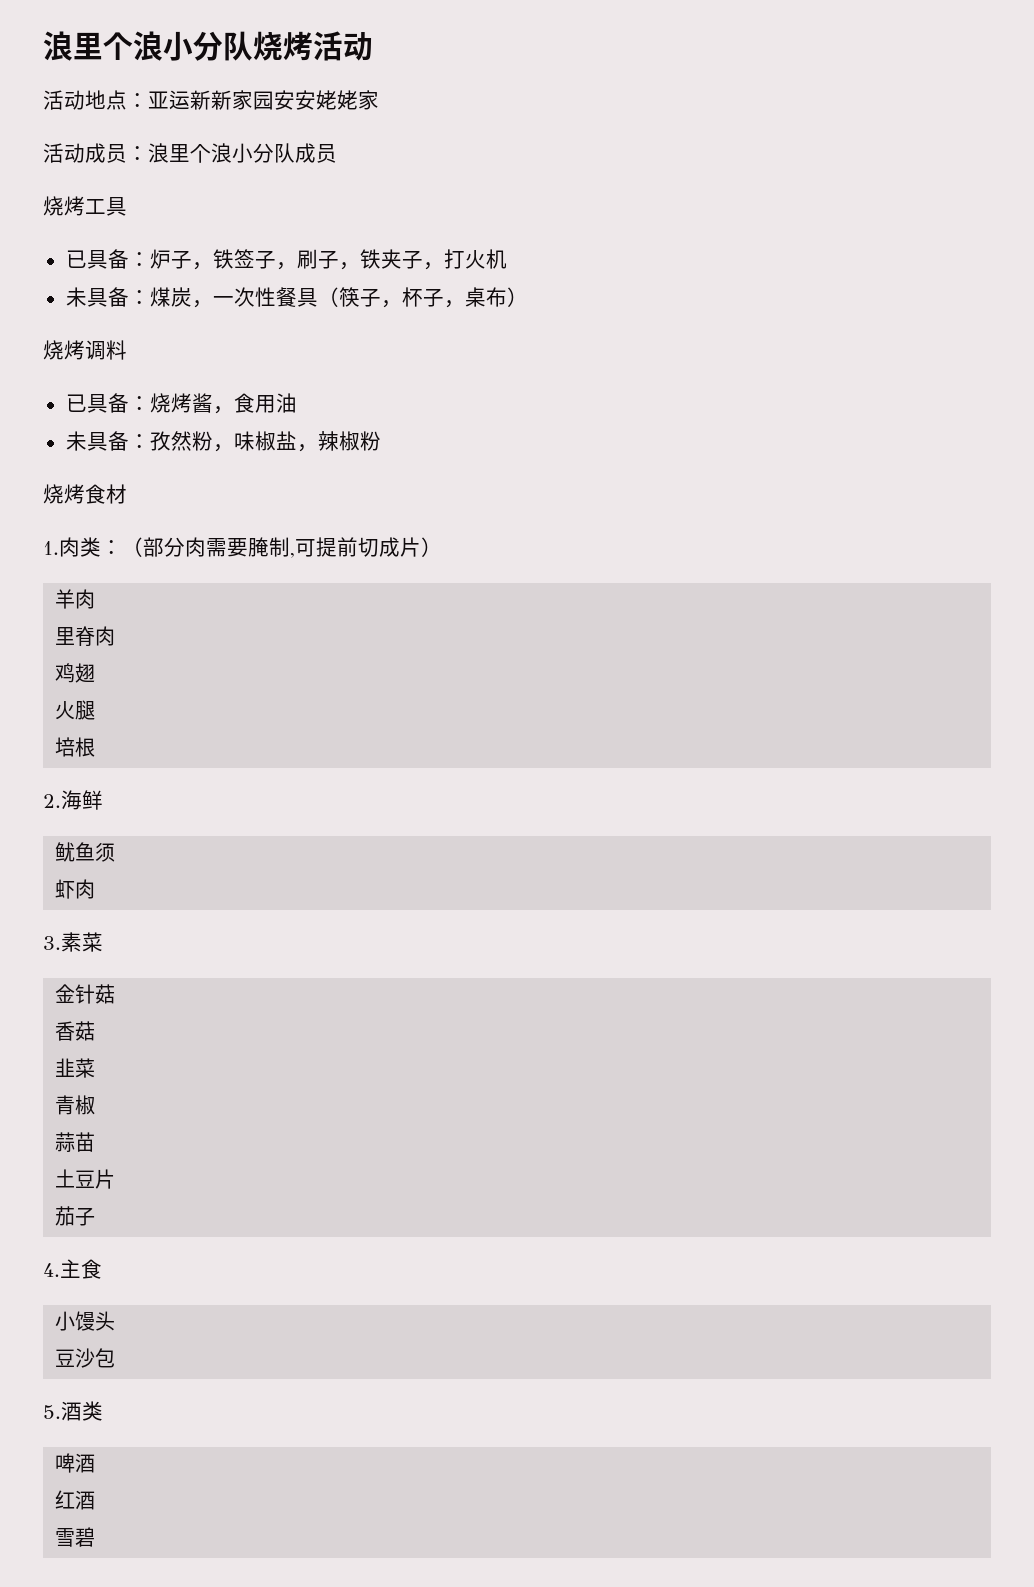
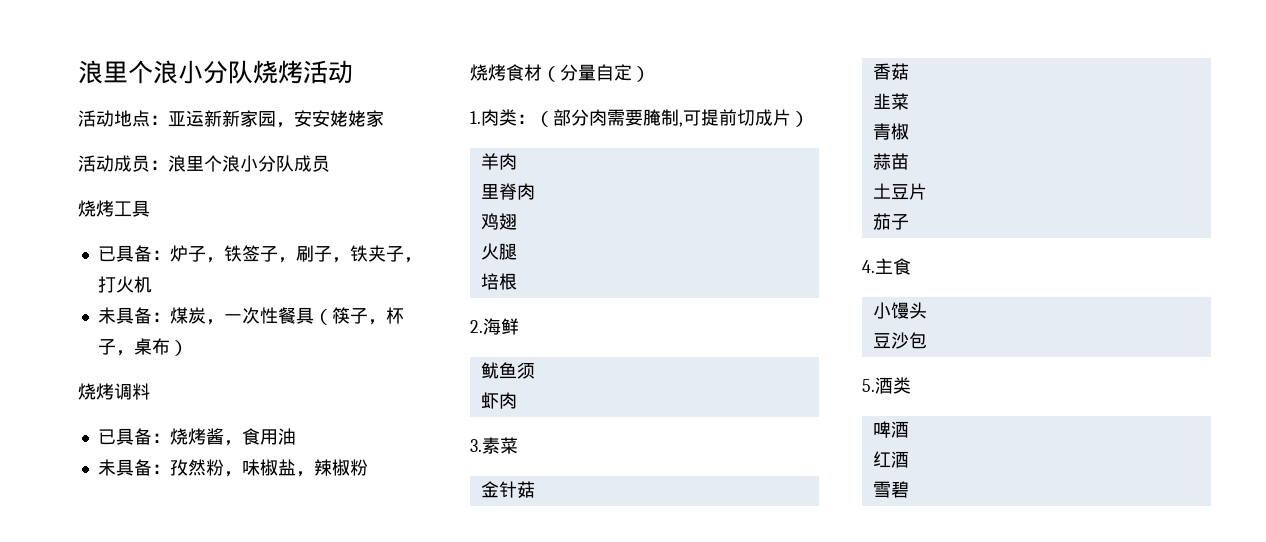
(274, 100) none -> [276,122,294,128] ，
(127, 494) none -> [542,64,650,82] （分量自定）

